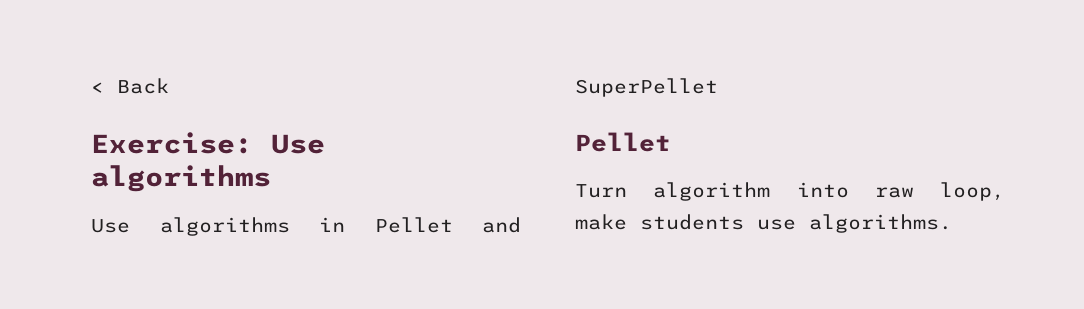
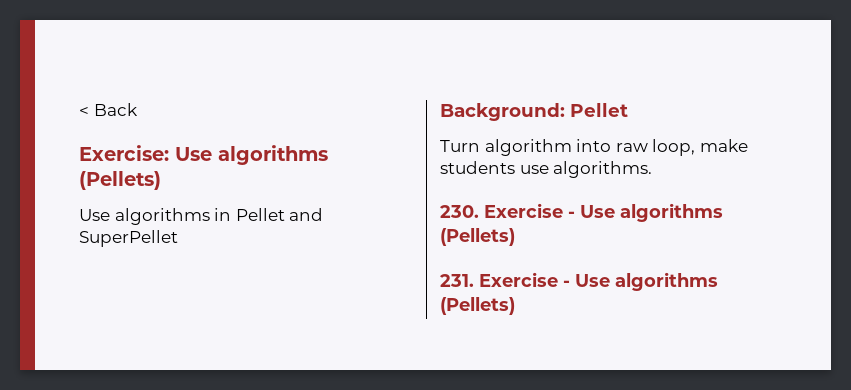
(271, 178) none -> [79,171,161,190] (Pellets)
(718, 87) none -> [440,103,565,121] Background:
(952, 223) none -> [440,203,723,222] [440,228,515,246] [440,272,718,291] [440,297,515,315] // 230. Exercise - Use algorithms (Pellets) // 231. Exercise - Use algorithms (Pellets)

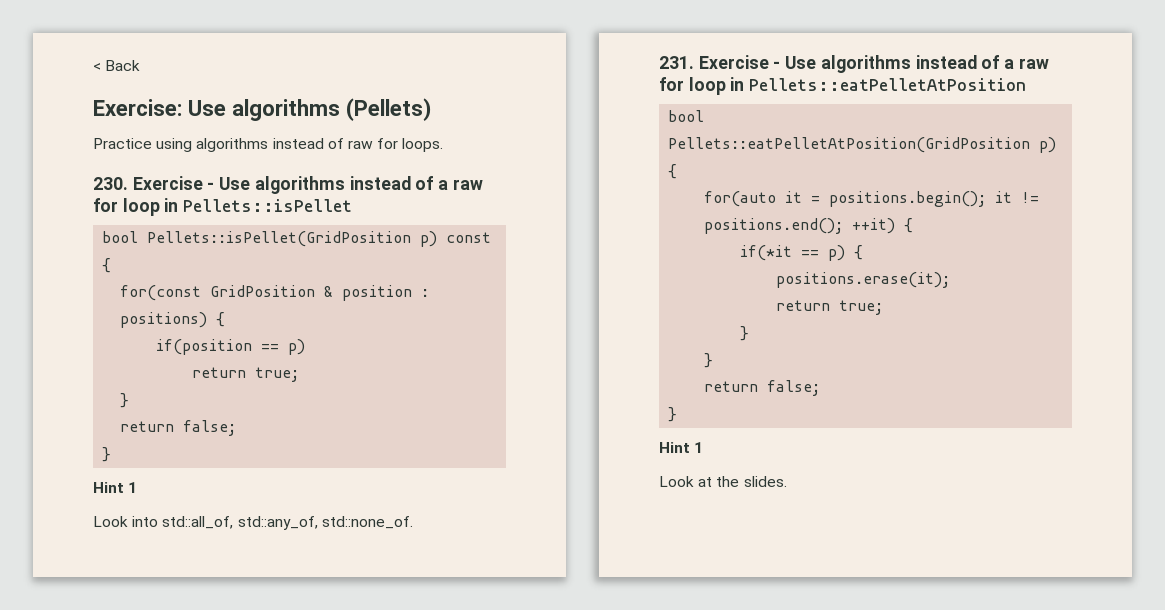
[79,208,324,225] [79,230,178,247] [440,103,628,121] [440,139,748,156] [440,161,653,178] Use algorithms in Pellet and SuperPellet // Background: Pellet // Turn algorithm into raw loop, make students use algorithms. -> [93,138,444,152] Practice using algorithms instead of raw for loops.
[440,228,515,246] (Pellets) -> [349,176,483,190] [93,198,353,216] [102,231,492,247] [102,258,112,273] [120,285,430,301] [120,312,226,328] [156,339,306,355] [192,367,300,382] [120,393,130,408] [120,420,237,436] [102,447,112,462] [93,482,138,493] [93,516,413,530] instead of a raw for loop in Pellets::isPellet // bool Pellets::isPellet(GridPosition p) const { // for(const GridPosition & position : positions) { // if(position == p) // return true; // } // return false; // } // Hint 1 // Look into std::all_of, std::any_of, std::none_of.
[440,297,515,315] (Pellets) -> [915,55,1049,69] [659,77,1027,95] [668,110,705,122] [668,137,1057,153] [668,164,678,179] [704,191,1040,207] [704,218,914,234] [740,245,864,261] [776,272,951,288] [776,300,884,315] [740,326,750,341] [704,353,714,368] [704,380,821,396] [668,407,678,422] [659,442,704,453] [659,476,787,487] instead of a raw for loop in Pellets::eatPelletAtPosition // bool Pellets::eatPelletAtPosition(GridPosition p) { // for(auto it = positions.begin(); it != positions.end(); ++it) { // if(*it == p) { // positions.erase(it); // return true; // } // } // return false; // } // Hint 1 // Look at the slides.

